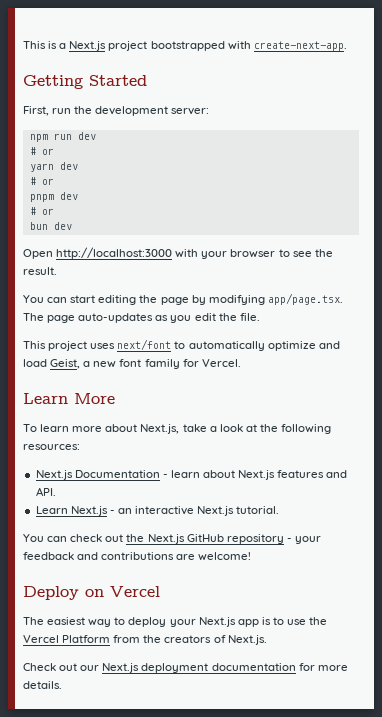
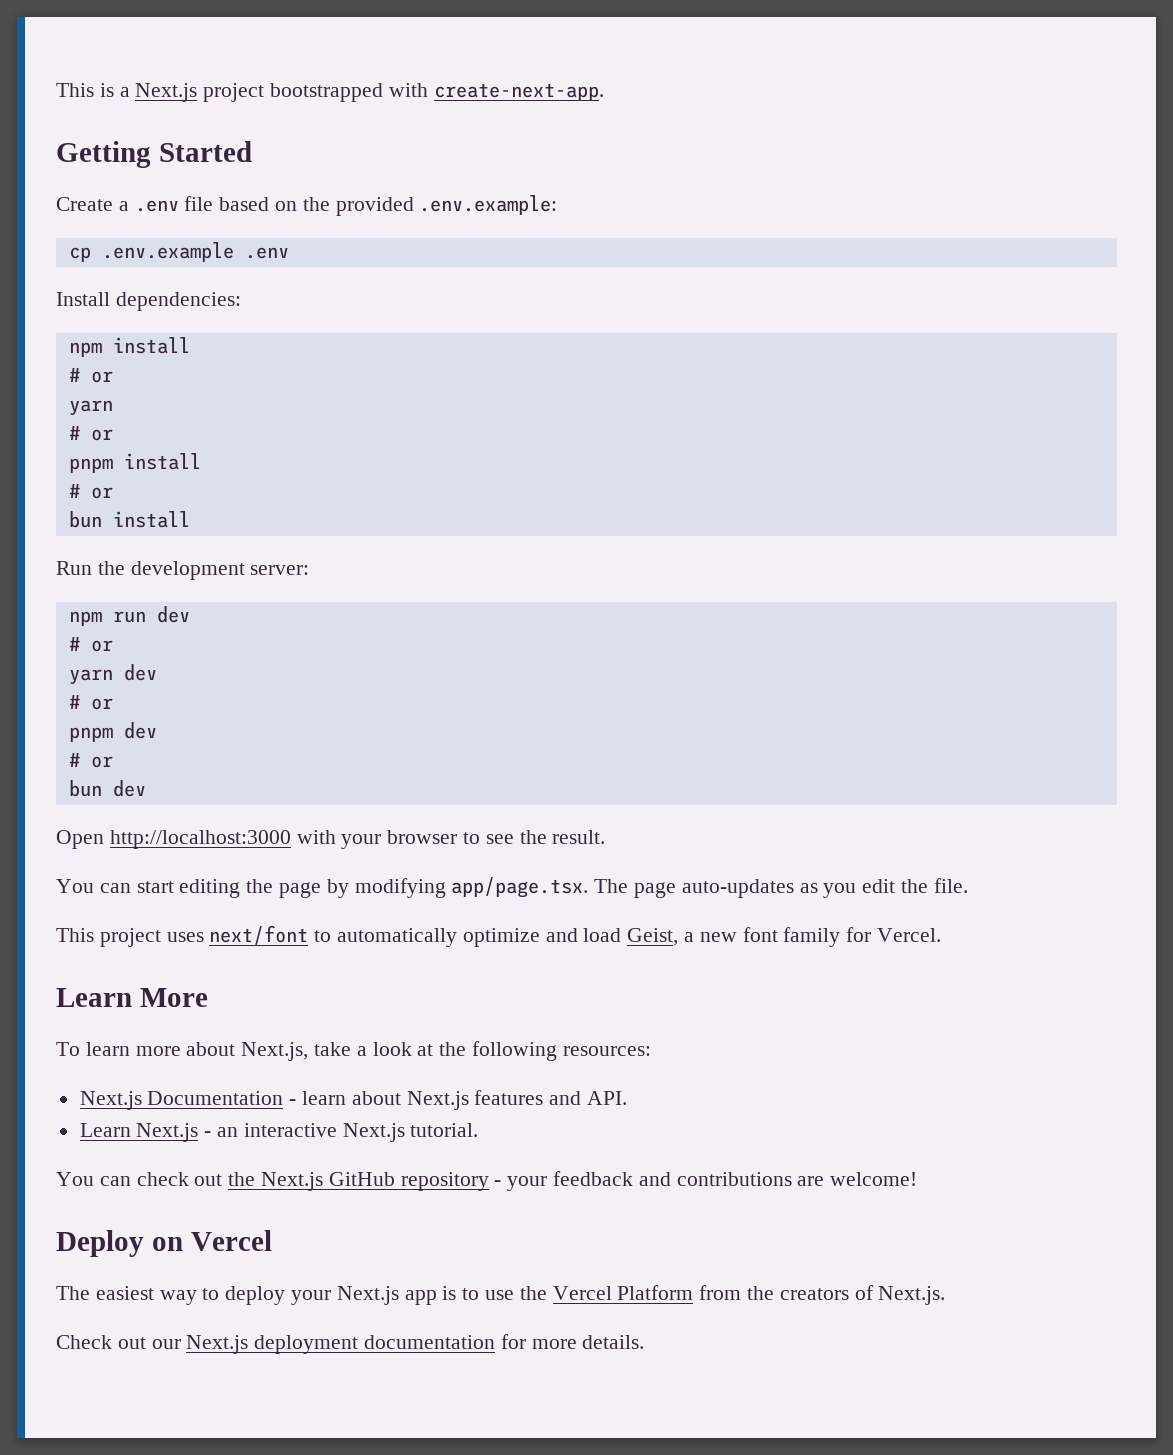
[23,106,72,116] First, run -> [56,195,558,216] [68,242,289,262] [56,292,241,311] [68,337,190,357] [68,368,113,383] [68,400,113,416] [68,426,113,441] [68,453,201,473] [68,484,113,499] [68,511,190,528] [56,561,92,575] Create a .env file based on the provided .env.example: // cp .env.example .env // Install dependencies: // npm install // # or // yarn // # or // pnpm install // # or // bun install // Run

